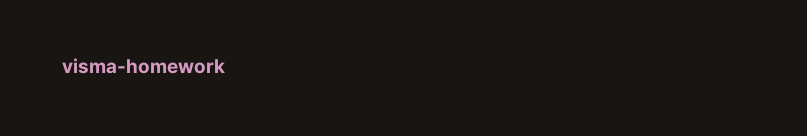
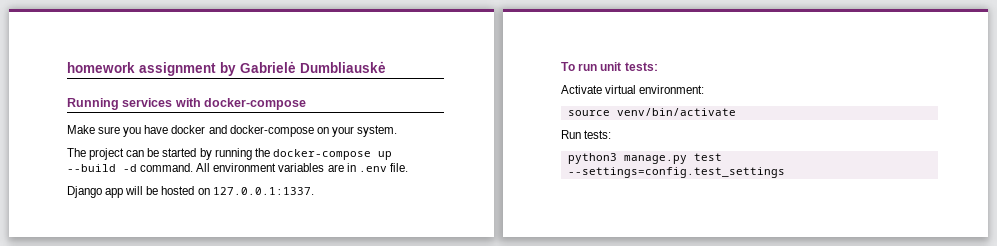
[62,58,225,74] visma-homework -> [67,61,386,76] [67,98,307,110] [67,125,397,137] [67,148,392,160] [67,163,408,172] [67,186,314,198] [561,62,658,71] [561,85,705,94] [567,108,736,116] [561,130,612,139] [567,153,722,164] [567,167,785,178] homework assignment by Gabrielė Dumbliauskė // Running services with docker-compose // Make sure you have docker and docker-compose on your system. // The project can be started by running the docker-compose up --build -d command. All environment variables are in .env file. // Django app will be hosted on 127.0.0.1:1337. // To run unit tests: // Activate virtual environment: // source venv/bin/activate // Run tests: // python3 manage.py test --settings=config.test_settings

